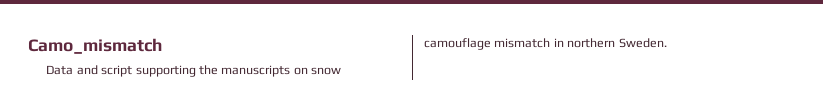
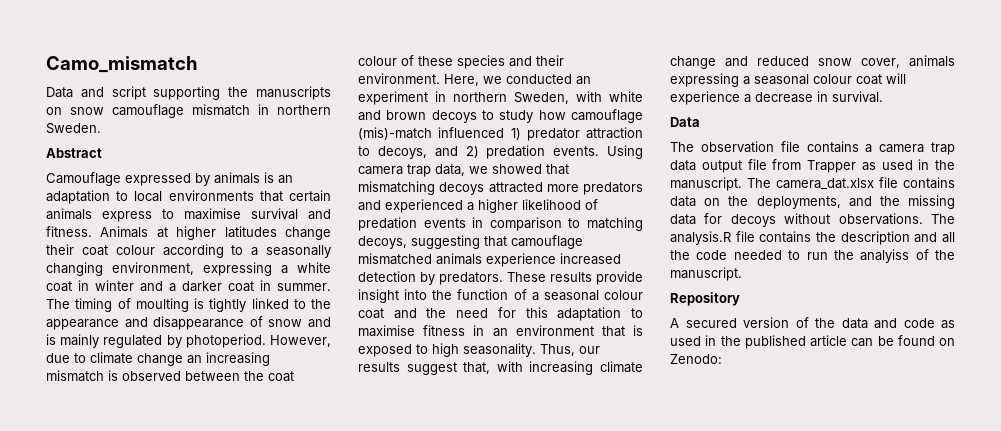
(667, 43) none -> [46,148,102,158] [46,172,293,186] [46,190,331,204] [46,208,331,222] [46,226,331,240] [46,244,331,258] [46,262,331,276] [46,280,331,292] [46,298,331,312] [46,316,331,330] [46,334,331,348] [46,352,270,366] [46,370,294,382] [358,55,564,69] [358,73,591,86] [358,91,643,105] [358,109,643,123] [358,127,643,141] [358,145,643,159] [358,164,569,177] [358,181,643,195] [358,199,598,213] [358,217,643,231] [358,235,583,249] [358,253,621,267] [358,271,643,285] [358,289,643,303] [358,307,643,321] [358,325,643,337] [358,343,600,357] [358,361,643,375] [670,55,955,69] [670,73,906,87] [670,91,883,105] [670,117,700,127] [670,141,955,155] [670,159,955,173] [670,177,955,191] [670,195,955,209] [670,213,955,227] [670,231,955,245] [670,249,955,263] [670,267,742,281] [670,292,740,306] [670,317,955,329] [670,335,955,349] [670,354,722,364] // Abstract // Camouflage expressed by animals is an adaptation to local environments that certain animals express to maximise survival and fitness. Animals at higher latitudes change their coat colour according to a seasonally changing environment, expressing a white coat in winter and a darker coat in summer. The timing of moulting is tightly linked to the appearance and disappearance of snow and is mainly regulated by photoperiod. However, due to climate change an increasing mismatch is observed between the coat colour of these species and their environment. Here, we conducted an experiment in northern Sweden, with white and brown decoys to study how camouflage (mis)-match influenced 1) predator attraction to decoys, and 2) predation events. Using camera trap data, we showed that mismatching decoys attracted more predators and experienced a higher likelihood of predation events in comparison to matching decoys, suggesting that camouflage mismatched animals experience increased detection by predators. These results provide insight into the function of a seasonal colour coat and the need for this adaptation to maximise fitness in an environment that is exposed to high seasonality. Thus, our results suggest that, with increasing climate change and reduced snow cover, animals expressing a seasonal colour coat will experience a decrease in survival. // Data // The observation file contains a camera trap data output file from Trapper as used in the manuscript. The camera_dat.xlsx file contains data on the deployments, and the missing data for decoys without observations. The analysis.R file contains the description and all the code needed to run the analyiss of the manuscript. // Repository // A secured version of the data and code as used in the published article can be found on Zenodo:

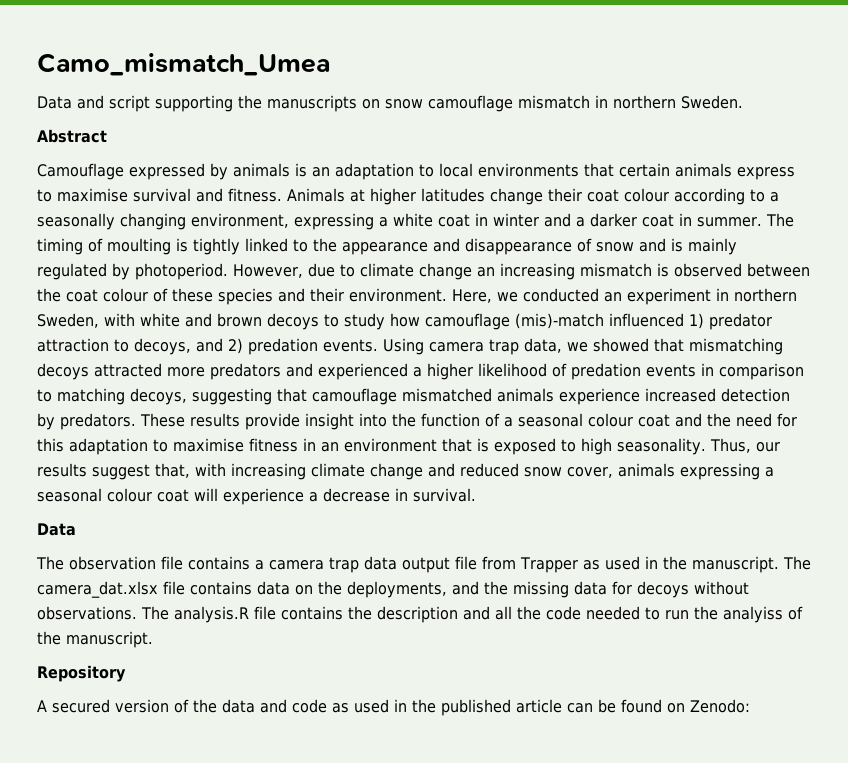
[46,56,198,73] Camo_mismatch -> [37,53,330,76] Camo_mismatch_Umea

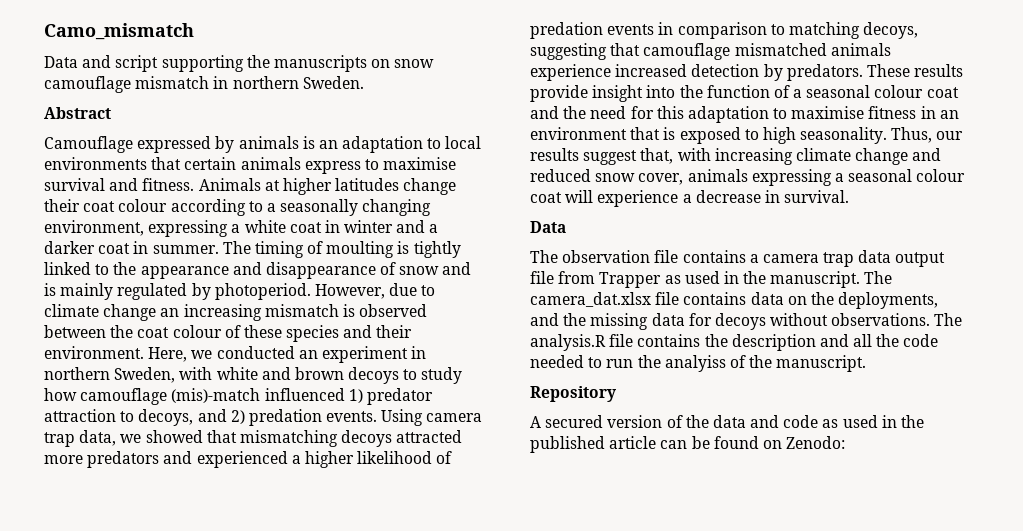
[37,53,330,76] Camo_mismatch_Umea -> [44,23,194,40] Camo_mismatch

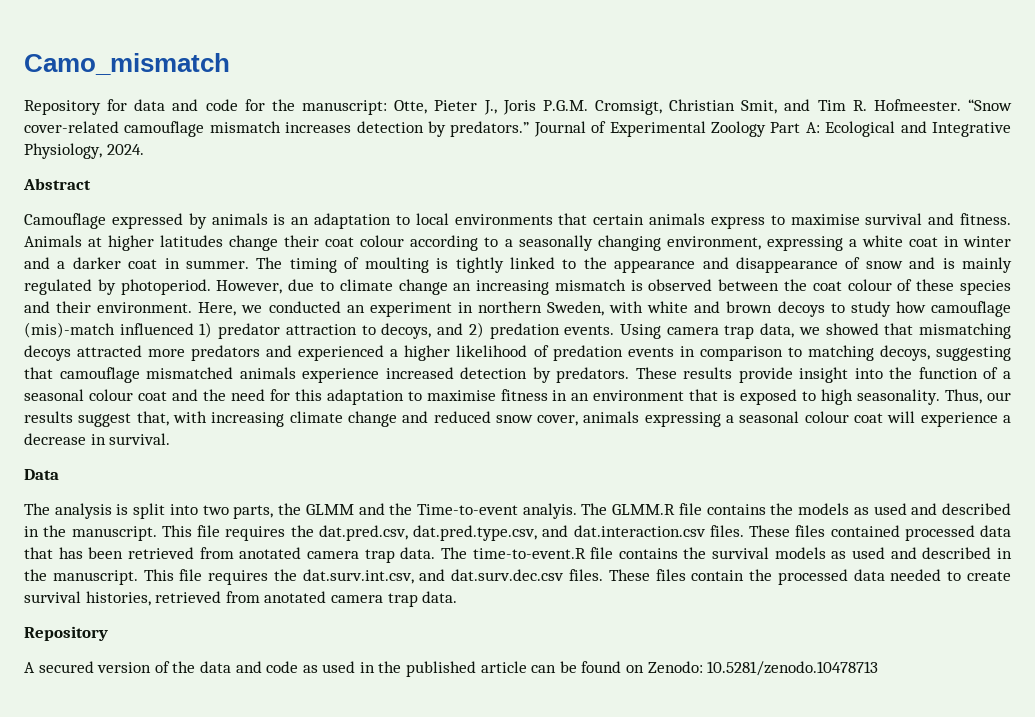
[44,55,435,72] [44,76,364,93] Data and script supporting the manuscripts on snow camouflage mismatch in northern Sweden. -> [24,99,1012,115] [24,121,1011,137] [24,143,144,159] Repository for data and code for the manuscript: Otte, Pieter J., Joris P.G.M. Cromsigt, Christian Smit, and Tim R. Hofmeester. “Snow cover-related camouflage mismatch increases detection by predators.” Journal of Experimental Zoology Part A: Ecological and Integrative Physiology, 2024.
[562,250,946,267] [530,271,893,288] [530,292,939,309] [530,313,963,330] [530,334,939,351] [530,355,867,372] observation file contains a camera trap data output file from Trapper as used in the manuscript. The camera_dat.xlsx file contains data on the deployments, and the missing data for decoys without observations. The analysis.R file contains the description and all the code needed to run the analyiss of the manuscript. -> [54,503,1012,519] [24,525,1011,541] [24,547,1012,563] [24,569,1012,585] [24,591,458,607] analysis is split into two parts, the GLMM and the Time-to-event analyis. The GLMM.R file contains the models as used and described in the manuscript. This file requires the dat.pred.csv, dat.pred.type.csv, and dat.interaction.csv files. These files contained processed data that has been retrieved from anotated camera trap data. The time-to-event.R file contains the survival models as used and described in the manuscript. This file requires the dat.surv.int.csv, and dat.surv.dec.csv files. These files contain the processed data needed to create survival histories, retrieved from anotated camera trap data.
(846, 442) none -> [707,661,879,676] 10.5281/zenodo.10478713

